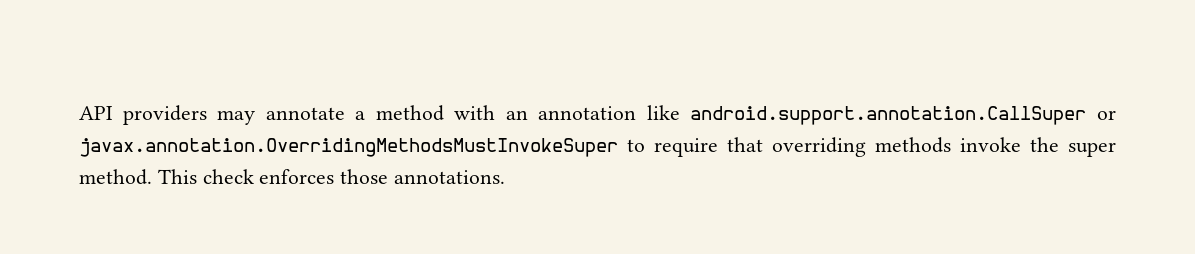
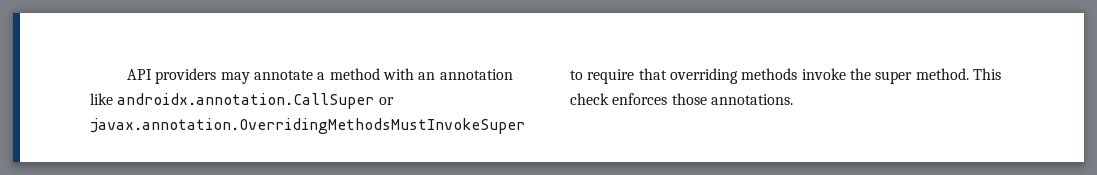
[690,106,1087,125] android.support.annotation.CallSuper -> [117,93,375,109] androidx.annotation.CallSuper

